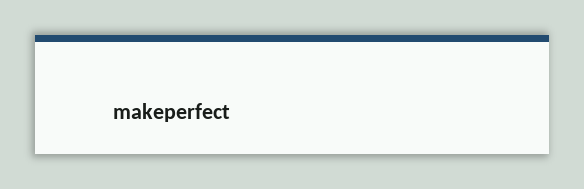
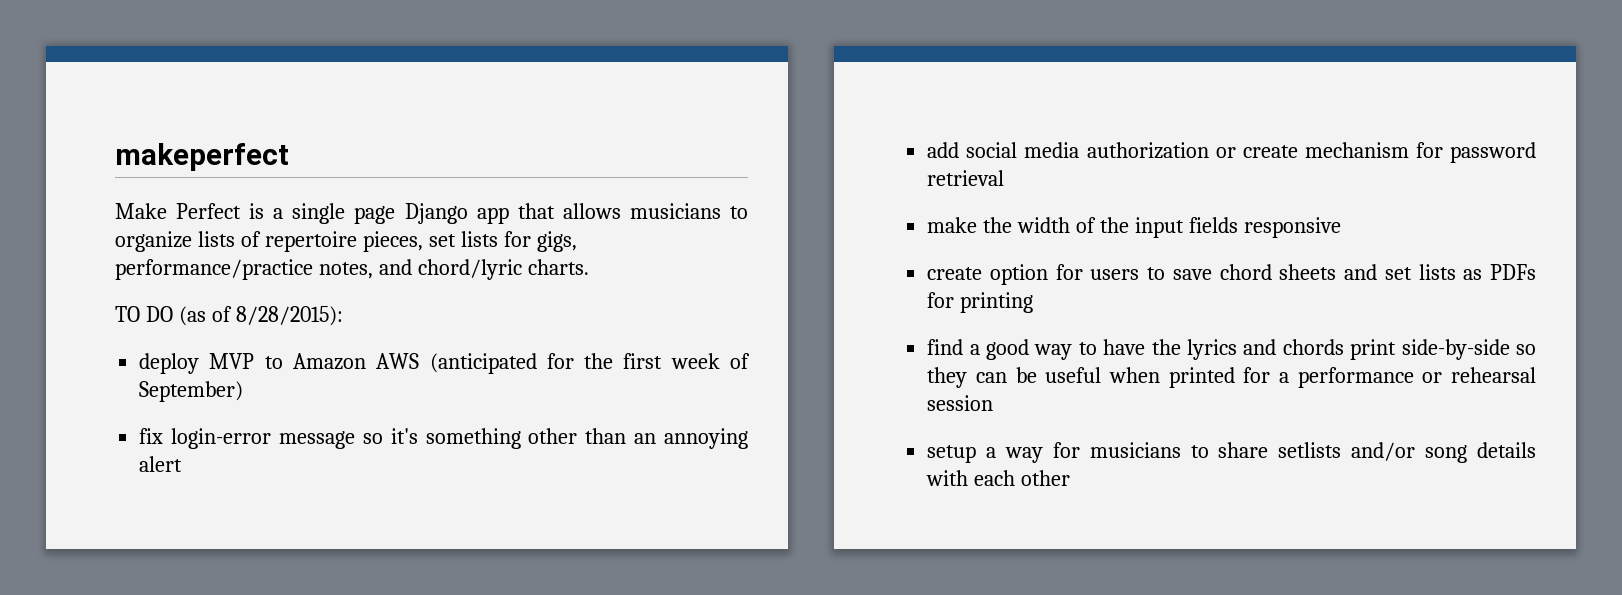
(230, 112) none -> [115,203,748,224] [115,231,577,252] [115,259,589,280] [115,306,343,326] [139,353,750,374] [139,381,244,402] [139,428,748,449] [139,456,183,472] [927,142,1536,163] [927,170,1005,186] [927,217,1341,238] [927,264,1536,285] [927,292,1034,313] [927,339,1536,360] [927,367,1536,388] [927,395,994,411] [927,442,1536,463] [926,470,1071,486] // Make Perfect is a single page Django app that allows musicians to organize lists of repertoire pieces, set lists for gigs, performance/practice notes, and chord/lyric charts. // TO DO (as of 8/28/2015): // deploy MVP to Amazon AWS (anticipated for the first week of September) // fix login-error message so it's something other than an annoying alert // add social media authorization or create mechanism for password retrieval // make the width of the input fields responsive // create option for users to save chord sheets and set lists as PDFs for printing // find a good way to have the lyrics and chords print side-by-side so they can be useful when printed for a performance or rehearsal session // setup a way for musicians to share setlists and/or song details with each other

